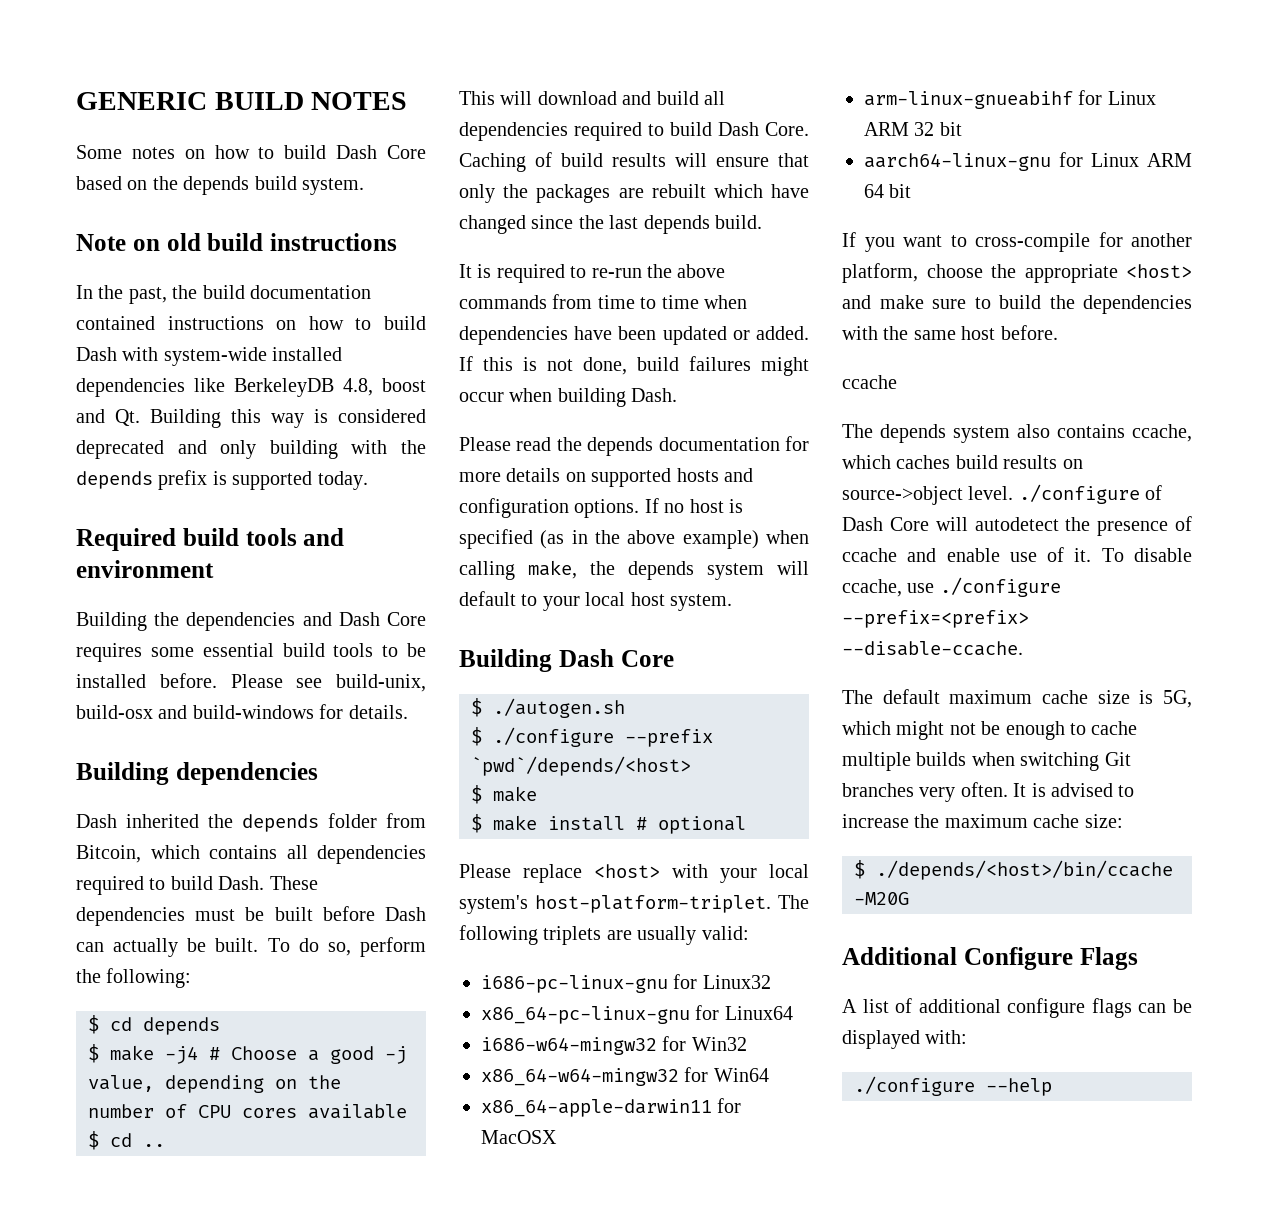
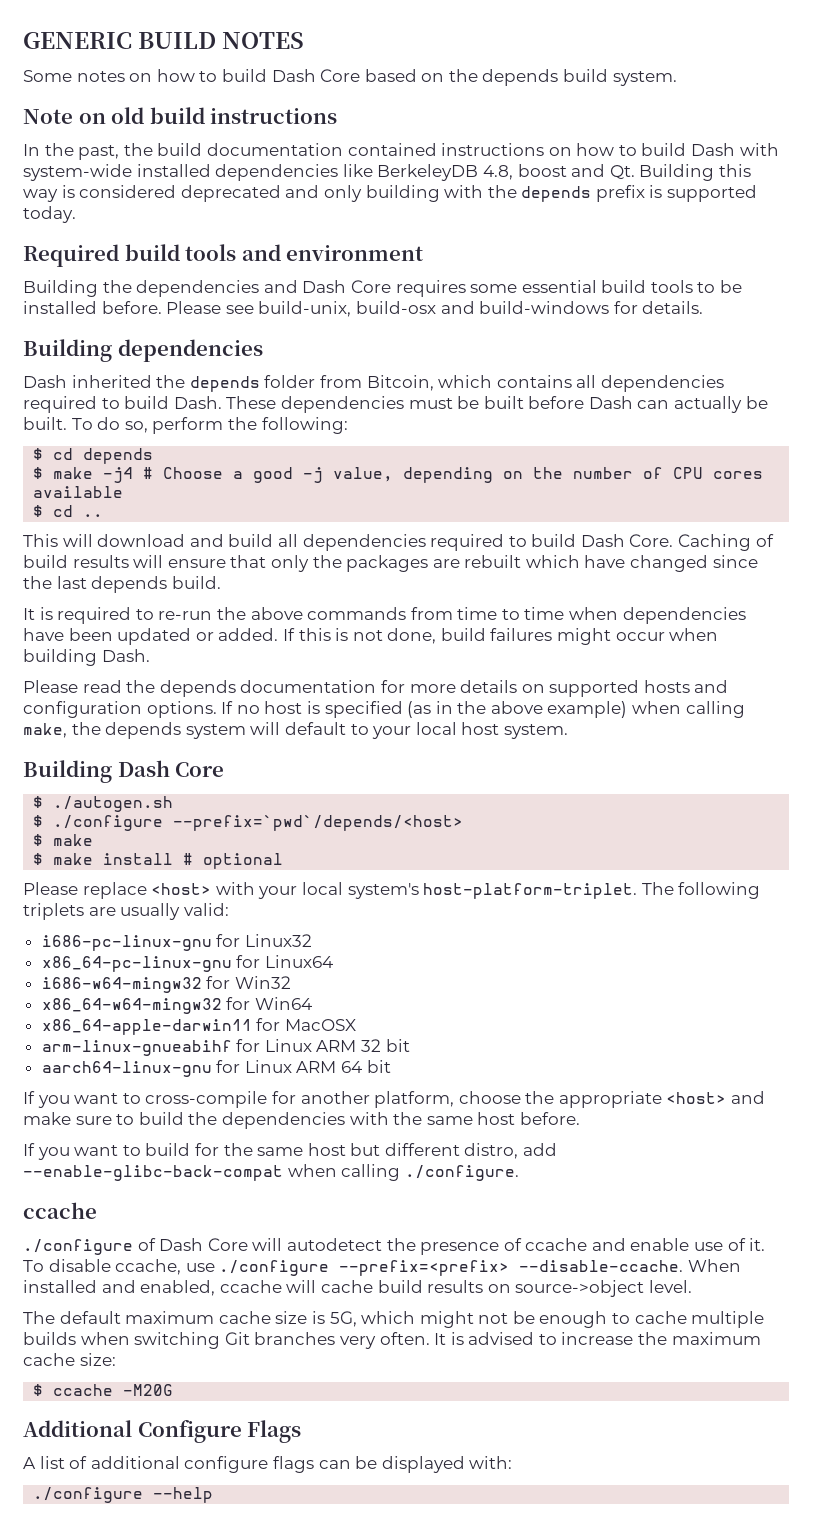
[625,729,713,747] [471,756,691,776] --prefix `pwd`/depends/<host> -> [173,815,464,831] --prefix=`pwd`/depends/<host>
[842,375,897,389] [842,424,1192,443] [842,455,1083,469] [842,486,1014,505] ccache // The depends system also contains ccache, which caches build results on source->object level. -> [23,1143,558,1160] [23,1164,519,1181] [23,1202,97,1219] If you want to build for the same host but different distro, add --enable-glibc-back-compat when calling ./configure. // ccache //
(1023, 648) none -> [687,1259,741,1272] [23,1280,692,1297] When installed and enabled, ccache will cache build results on source->object level.
[876,860,1173,880] ./depends/<host>/bin/ccache -> [53,1384,114,1396] ccache

